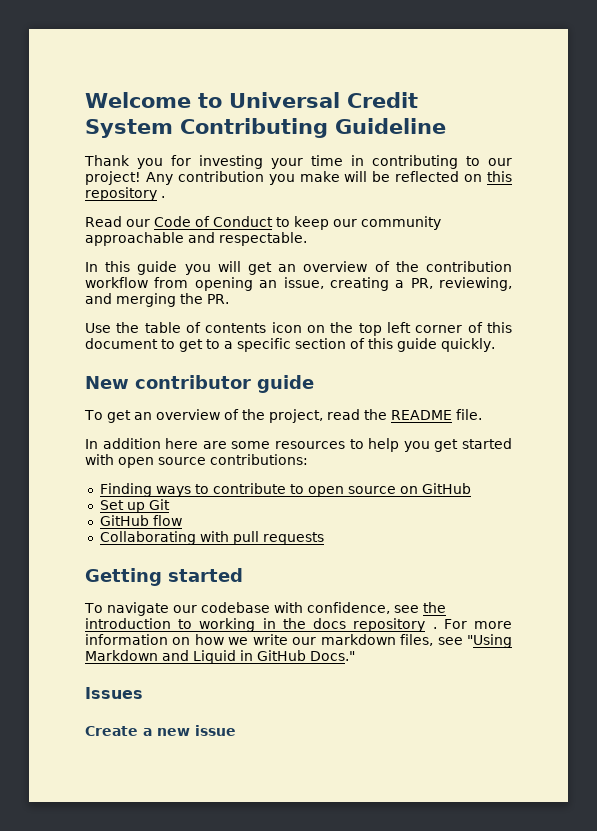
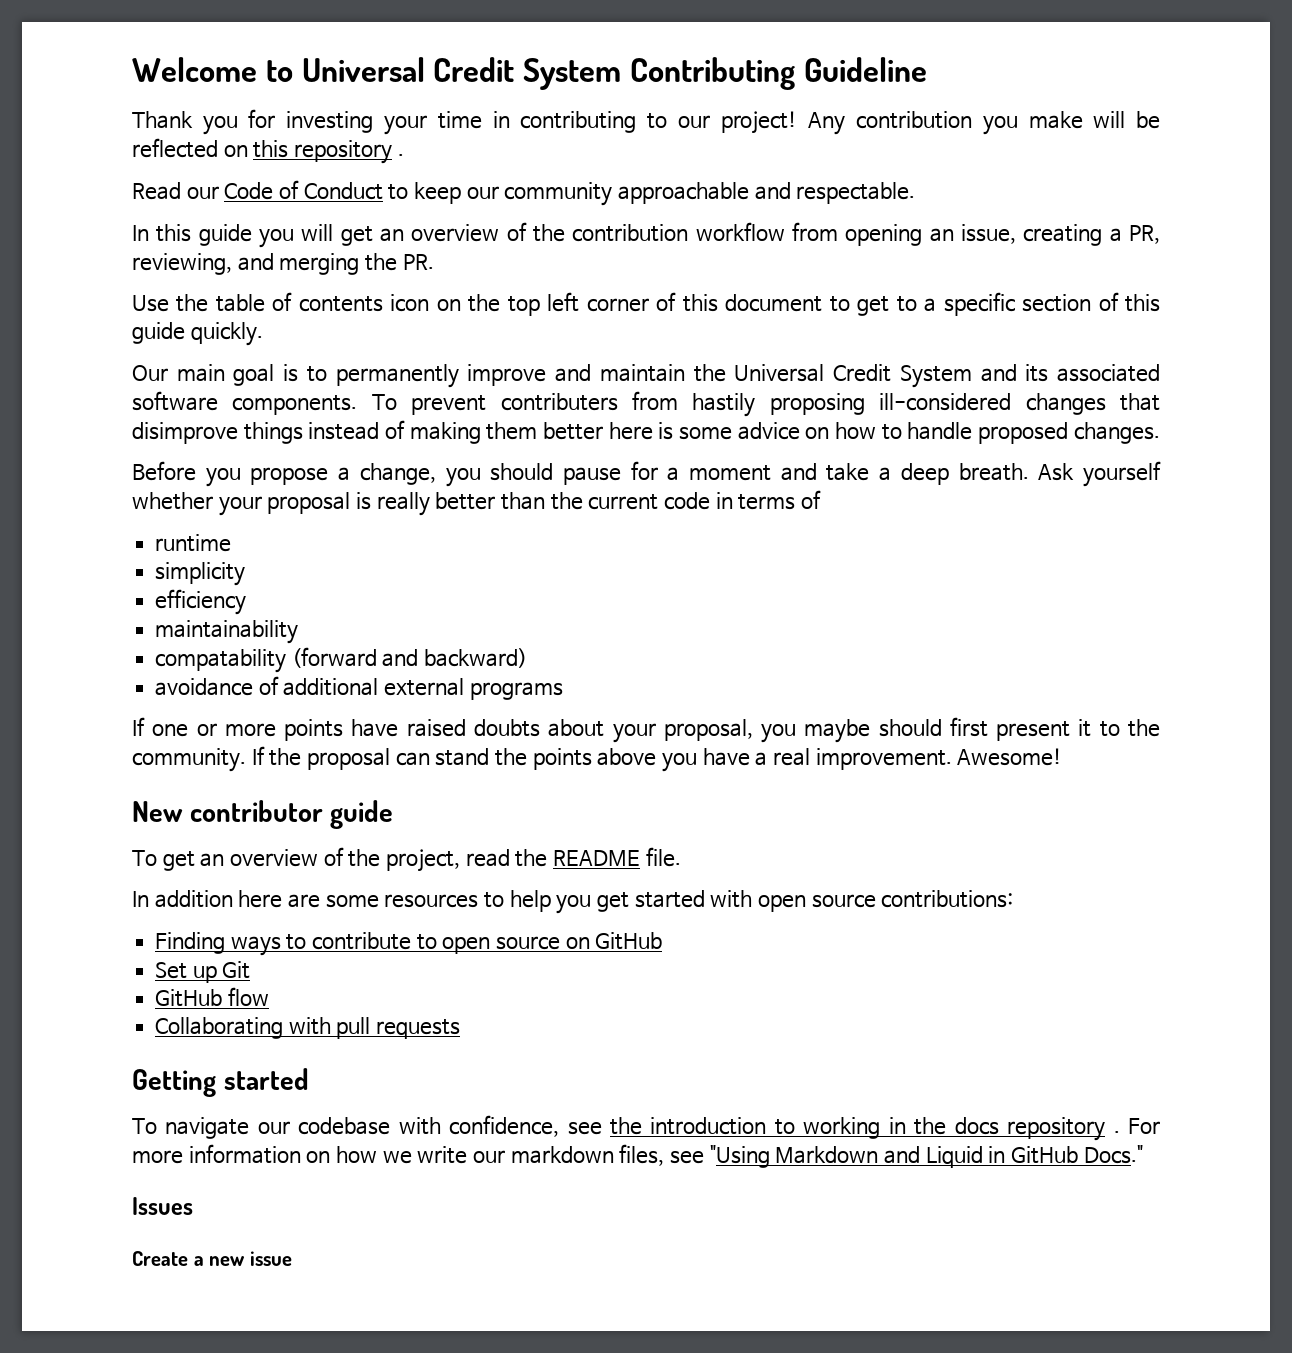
(495, 345) none -> [132,364,1161,388] [132,391,1161,417] [132,420,1160,444] [132,461,1162,487] [132,490,821,516] [155,534,232,552] [155,562,246,586] [155,589,247,615] [155,620,299,644] [155,647,528,673] [155,676,563,700] [132,717,1160,743] [132,746,1063,772] // Our main goal is to permanently improve and maintain the Universal Credit System and its associated software components. To prevent contributers from hastily proposing ill-considered changes that disimprove things instead of making them better here is some advice on how to handle proposed changes. // Before you propose a change, you should pause for a moment and take a deep breath. Ask yourself whether your proposal is really better than the current code in terms of // runtime // simplicity // efficiency // maintainability // compatability (forward and backward) // avoidance of additional external programs // If one or more points have raised doubts about your proposal, you maybe should first present it to the community. If the proposal can stand the points above you have a real improvement. Awesome!

